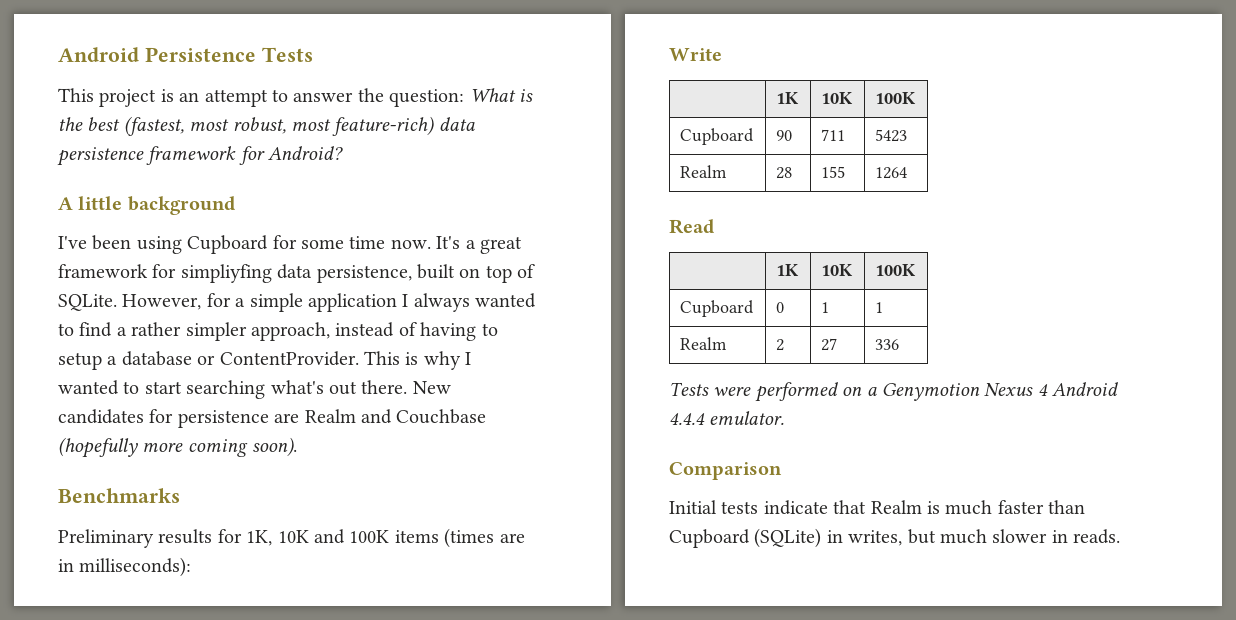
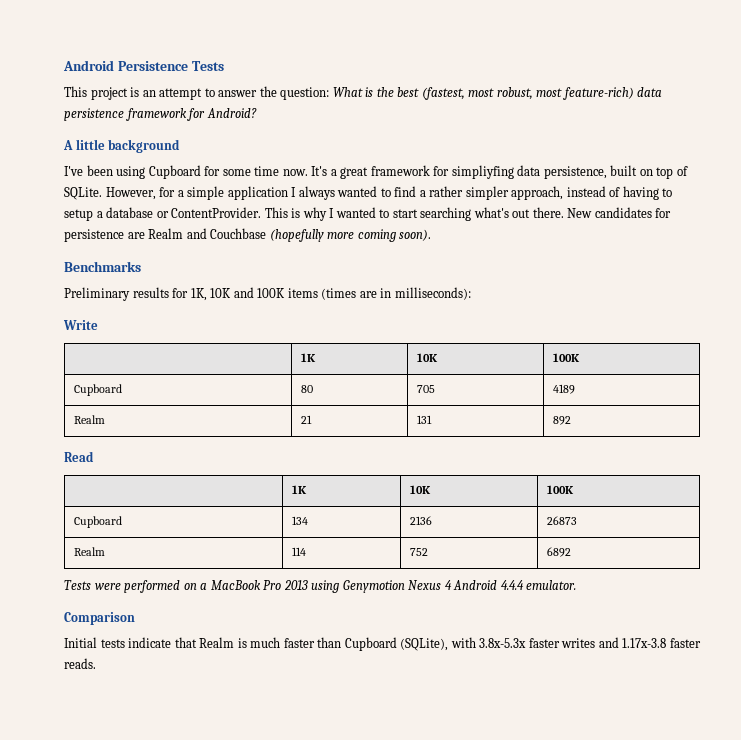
[776,130,793,141] [821,129,846,141] [875,129,908,142] [680,165,728,178] [776,167,793,179] [821,166,846,178] [875,167,908,179] 90 | 711 | 5423 // Realm | 28 | 155 | 1264 -> [301,385,314,393] [417,385,436,393] [553,384,576,394] [74,415,106,424] [301,415,313,424] [417,415,433,424] [553,416,572,425] 80 | 705 | 4189 // Realm | 21 | 131 | 892
[776,302,785,313] [821,302,830,313] [875,302,884,313] [680,337,728,350] [776,339,785,351] [821,338,838,351] [875,339,900,350] 0 | 1 | 1 // Realm | 2 | 27 | 336 -> [292,516,309,525] [410,516,433,525] [547,516,578,525] [74,547,106,556] [292,547,307,556] [410,548,429,556] [547,547,572,557] 134 | 2136 | 26873 // Realm | 114 | 752 | 6892
(877, 391) none -> [210,580,340,593] MacBook Pro 2013 using
[754,528,1068,548] (SQLite) in writes, but much slower in -> [400,637,701,651] (SQLite), with 3.8x-5.3x faster writes and 1.17x-3.8 faster

